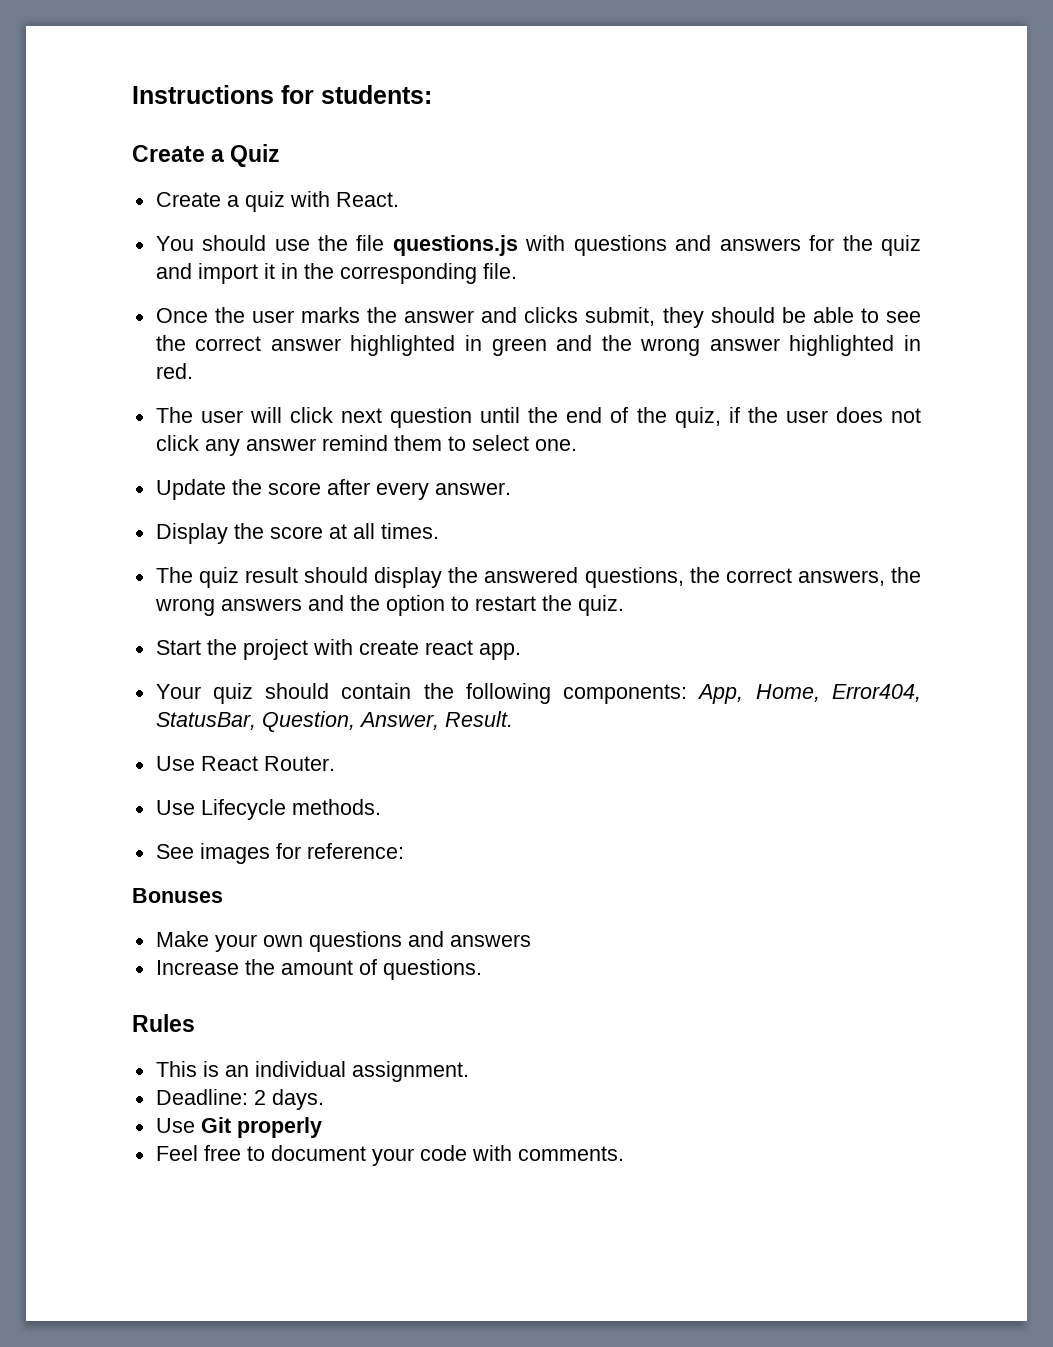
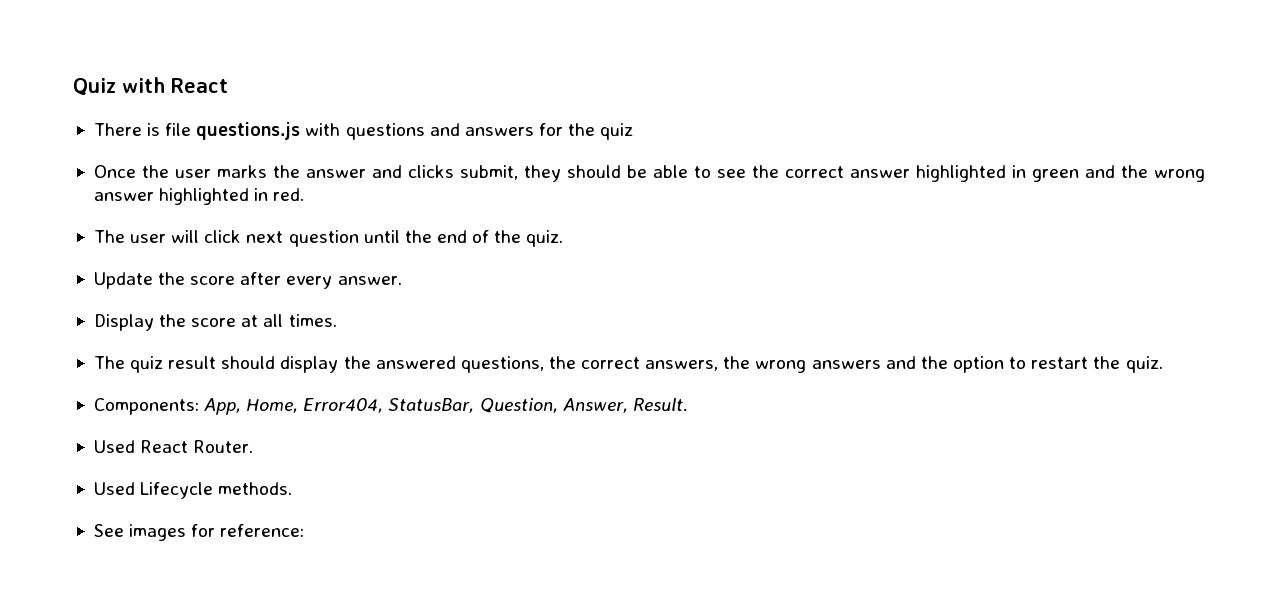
[132,85,432,104] [132,144,281,167] [155,191,399,212] [155,235,348,251] Instructions for students: // Create a Quiz // Create a quiz with React. // You should use the -> [73,77,228,96] [93,123,161,136] Quiz with React // There is
[155,263,517,284] and import it in the corresponding file. -> (634, 131) none
[674,407,922,428] [155,435,577,456] quiz, if the user does not click any answer remind them to select one. -> [526,230,564,247] quiz.
[155,639,521,660] [155,683,688,704] Start the project with create react app. // Your quiz should contain the following components: -> [93,398,199,415] Components:
[155,756,195,771] Use -> [93,440,135,453] Used
[155,800,195,815] Use -> [93,482,135,495] Used
[132,888,223,903] [155,931,531,952] [155,959,482,980] [132,1014,195,1032] [155,1061,469,1082] [155,1089,324,1110] [155,1117,322,1138] [155,1145,624,1166] // Bonuses // Make your own questions and answers // Increase the amount of questions. // Rules // This is an individual assignment. // Deadline: 2 days. // Use Git properly // Feel free to document your code with comments. -> (305, 530) none

